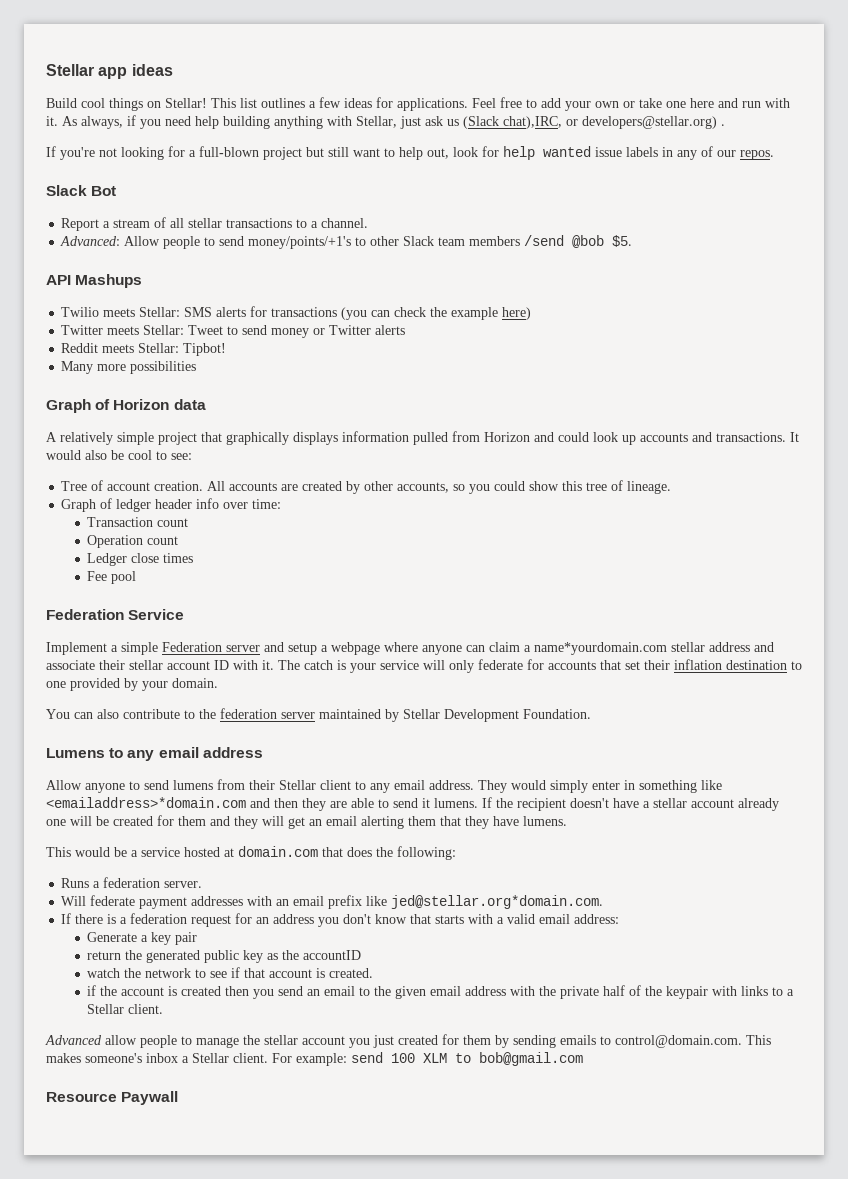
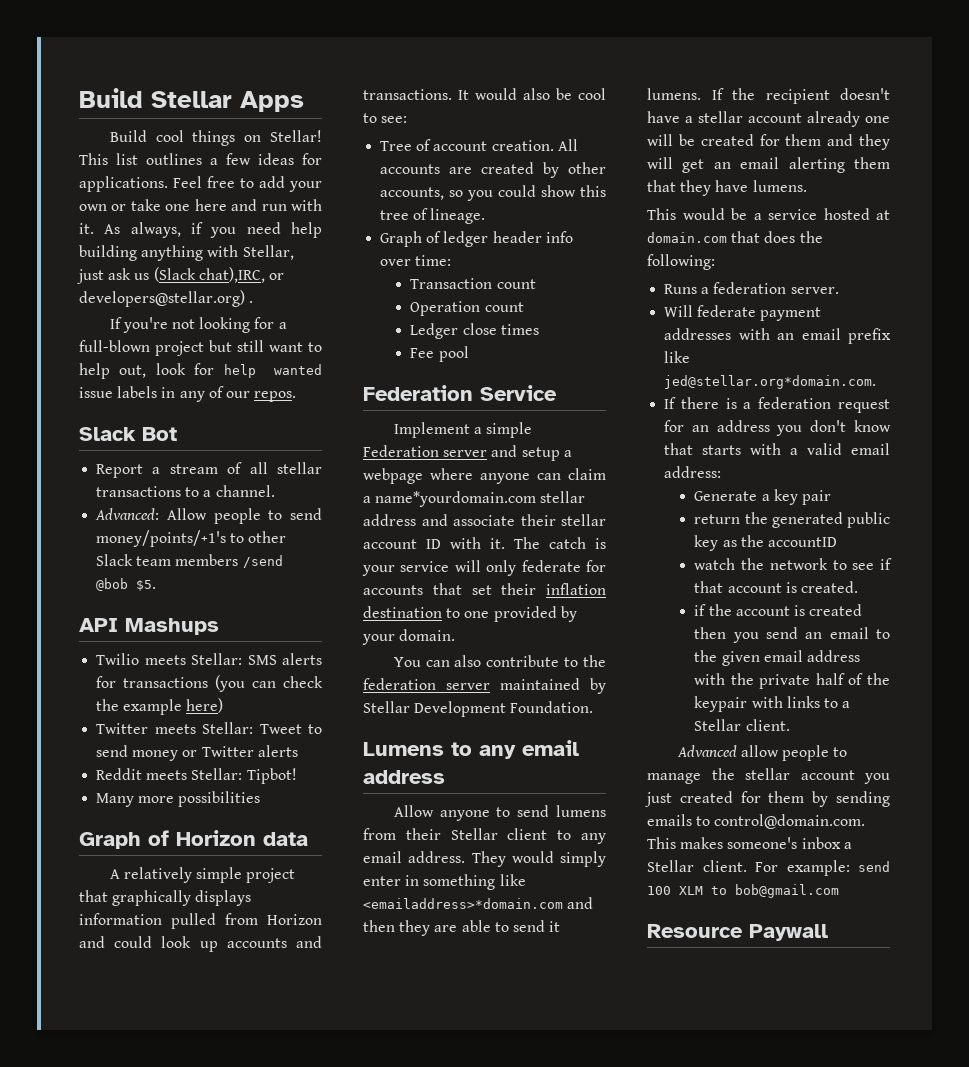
[46,64,173,79] Stellar app ideas -> [79,88,304,112] Build Stellar Apps

